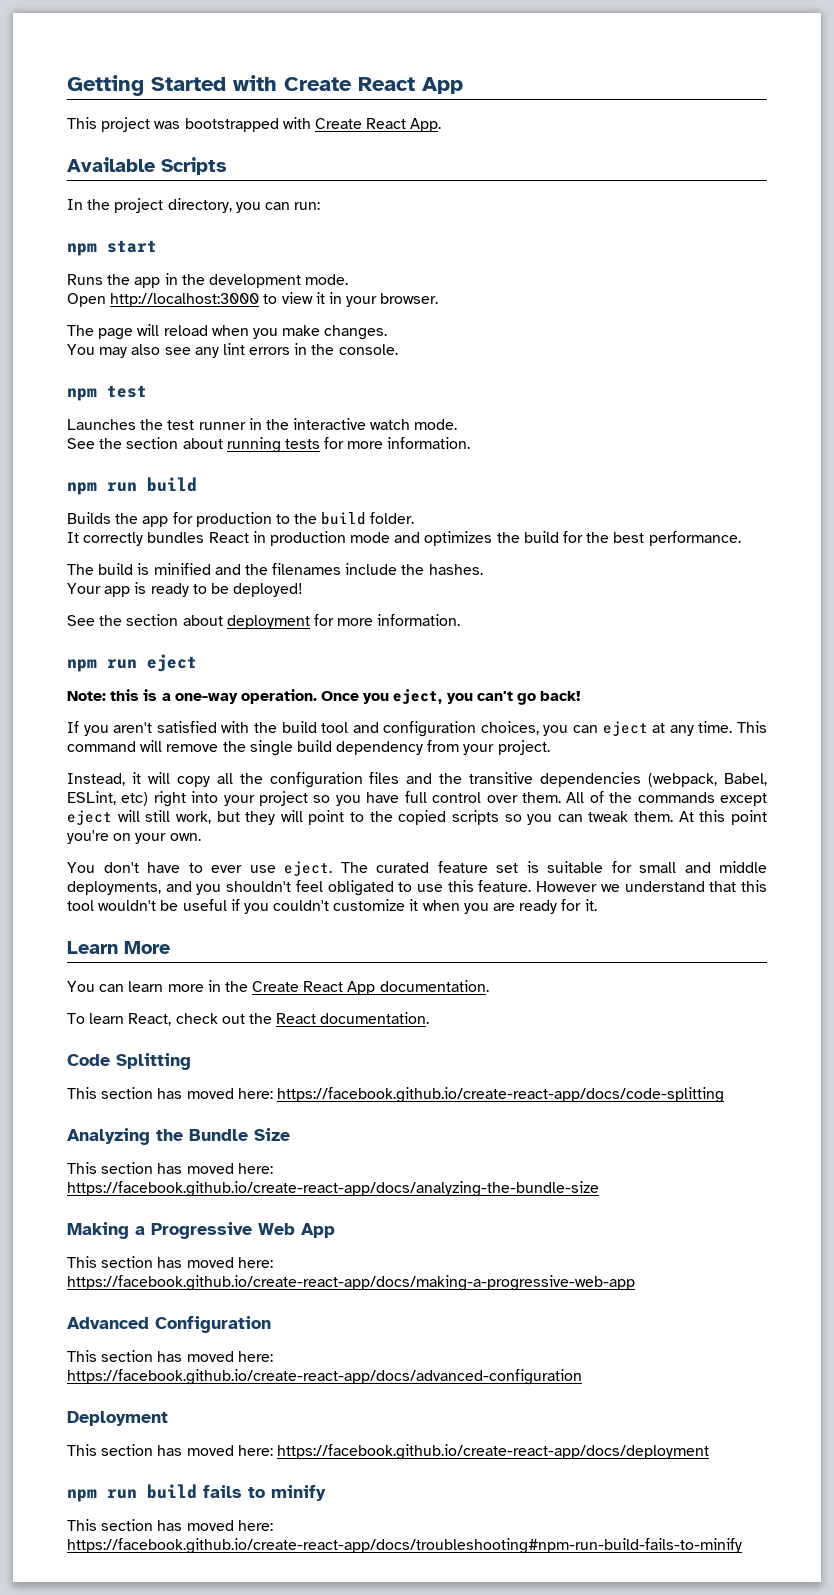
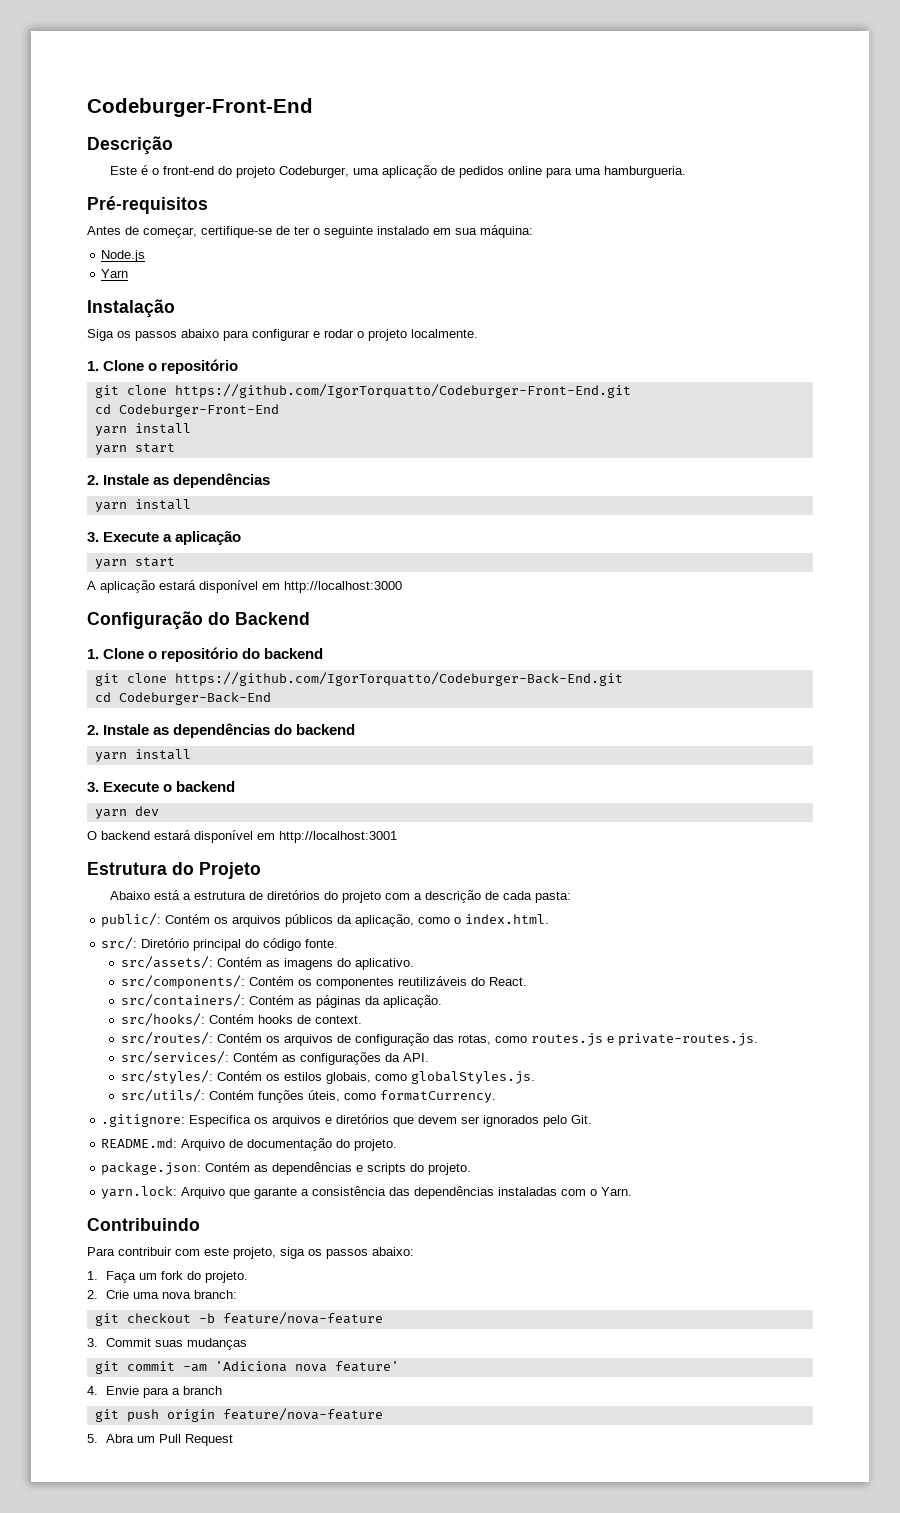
[67,75,463,96] [67,117,442,132] [67,157,227,175] [67,198,321,213] [67,240,157,256] [67,273,349,288] [67,292,439,307] [67,324,388,340] [67,343,398,358] [67,385,147,401] [67,418,458,430] [67,437,471,453] [67,477,197,495] [67,512,415,527] [67,531,741,546] [67,563,483,575] [67,582,304,597] [67,614,461,629] [67,654,197,672] [67,689,582,705] [67,721,768,737] [67,740,550,756] [67,772,767,788] [67,791,767,807] [67,810,768,825] [67,830,201,844] [67,861,767,876] [67,880,767,896] [67,899,597,914] [67,941,170,954] [67,980,489,995] [67,1012,430,1026] [67,1053,191,1070] [67,1087,724,1103] [67,1128,290,1145] [67,1162,273,1174] [67,1181,599,1197] [67,1222,335,1239] [67,1256,273,1268] [67,1275,635,1291] [67,1316,271,1333] [67,1350,273,1362] [67,1369,582,1385] [67,1411,168,1426] [67,1444,709,1460] [67,1484,326,1502] [67,1519,273,1531] [67,1538,742,1554] Getting Started with Create React App // This project was bootstrapped with Create React App. // Available Scripts // In the project directory, you can run: // npm start // Runs the app in the development mode. // Open http://localhost:3000 to view it in your browser. // The page will reload when you make changes. // You may also see any lint errors in the console. // npm test // Launches the test runner in the interactive watch mode. // See the section about running tests for more information. // npm run build // Builds the app for production to the build folder. // It correctly bundles React in production mode and optimizes the build for the best performance. // The build is minified and the filenames include the hashes. // Your app is ready to be deployed! // See the section about deployment for more information. // npm run eject // Note: this is a one-way operation. Once you eject, you can't go back! // If you aren't satisfied with the build tool and configuration choices, you can eject at any time. This command will remove the single build dependency from your project. // Instead, it will copy all the configuration files and the transitive dependencies (webpack, Babel, ESLint, etc) right into your project so you have full control over them. All of the commands except eject will still work, but they will point to the copied scripts so you can tweak them. At this point you're on your own. // You don't have to ever use eject. The curated feature set is suitable for small and middle deployments, and you shouldn't feel obligated to use this feature. However we understand that this tool wouldn't be useful if you couldn't customize it when you are ready for it. // Learn More // You can learn more in the Create React App documentation. // To learn React, check out the React documentation. // Code Splitting // This section has moved here: https://facebook.github.io/create-react-app/docs/code-splitting // Analyzing the Bundle Size // This section has moved here: https://facebook.github.io/create-react-app/docs/analyzing-the-bundle-size // Making a Progressive Web App // This section has moved here: https://facebook.github.io/create-react-app/docs/making-a-progressive-web-app // Advanced Configuration // This section has moved here: https://facebook.github.io/create-react-app/docs/advanced-configuration // Deployment // This section has moved here: https://facebook.github.io/create-react-app/docs/deployment // npm run build fails to minify // This section has moved here: https://facebook.github.io/create-react-app/docs/troubleshooting#npm-run-build-fails-to-minify -> [87,98,313,117] [87,136,173,155] [110,165,687,178] [87,196,208,214] [87,225,533,238] [101,250,146,262] [101,269,129,278] [87,299,175,318] [87,329,478,341] [87,359,239,374] [94,384,631,398] [94,404,279,417] [94,423,191,436] [94,443,175,455] [87,473,271,488] [94,499,191,512] [87,530,242,545] [94,557,175,569] [87,580,402,593] [87,611,310,630] [87,647,324,662] [94,672,623,686] [94,692,271,705] [87,723,356,738] [94,749,191,762] [87,781,236,792] [94,806,159,819] [87,830,397,843] [87,862,261,879] [110,890,572,903] [101,913,550,927] [101,937,339,951] [120,956,414,970] [120,975,527,989] [120,994,442,1008] [120,1013,362,1026] [120,1032,758,1046] [120,1051,429,1065] [120,1070,535,1084] [120,1089,496,1103] [101,1114,593,1127] [101,1138,398,1151] [101,1162,472,1175] [101,1186,633,1199] [87,1218,200,1231] [87,1247,414,1259] [87,1271,249,1283] [87,1290,238,1299] [94,1312,383,1326] [87,1338,248,1350] [94,1361,399,1374] [87,1386,223,1398] [94,1408,383,1422] [87,1434,234,1446] Codeburger-Front-End // Descrição // Este é o front-end do projeto Codeburger, uma aplicação de pedidos online para uma hamburgueria. // Pré-requisitos // Antes de começar, certifique-se de ter o seguinte instalado em sua máquina: // Node.js // Yarn // Instalação // Siga os passos abaixo para configurar e rodar o projeto localmente. // 1. Clone o repositório // git clone https://github.com/IgorTorquatto/Codeburger-Front-End.git // cd Codeburger-Front-End // yarn install // yarn start // 2. Instale as dependências // yarn install // 3. Execute a aplicação // yarn start // A aplicação estará disponível em http://localhost:3000 // Configuração do Backend // 1. Clone o repositório do backend // git clone https://github.com/IgorTorquatto/Codeburger-Back-End.git // cd Codeburger-Back-End // 2. Instale as dependências do backend // yarn install // 3. Execute o backend // yarn dev // O backend estará disponível em http://localhost:3001 // Estrutura do Projeto // Abaixo está a estrutura de diretórios do projeto com a descrição de cada pasta: // public/: Contém os arquivos públicos da aplicação, como o index.html. // src/: Diretório principal do código fonte. // src/assets/: Contém as imagens do aplicativo. // src/components/: Contém os componentes reutilizáveis do React. // src/containers/: Contém as páginas da aplicação. // src/hooks/: Contém hooks de context. // src/routes/: Contém os arquivos de configuração das rotas, como routes.js e private-routes.js. // src/services/: Contém as configurações da API. // src/styles/: Contém os estilos globais, como globalStyles.js. // src/utils/: Contém funções úteis, como formatCurrency. // .gitignore: Especifica os arquivos e diretórios que devem ser ignorados pelo Git. // README.md: Arquivo de documentação do projeto. // package.json: Contém as dependências e scripts do projeto. // yarn.lock: Arquivo que garante a consistência das dependências instaladas com o Yarn. // Contribuindo // Para contribuir com este projeto, siga os passos abaixo: // 1. Faça um fork do projeto. // 2. Crie uma nova branch: // git checkout -b feature/nova-feature // 3. Commit suas mudanças // git commit -am 'Adiciona nova feature' // 4. Envie para a branch // git push origin feature/nova-feature // 5. Abra um Pull Request

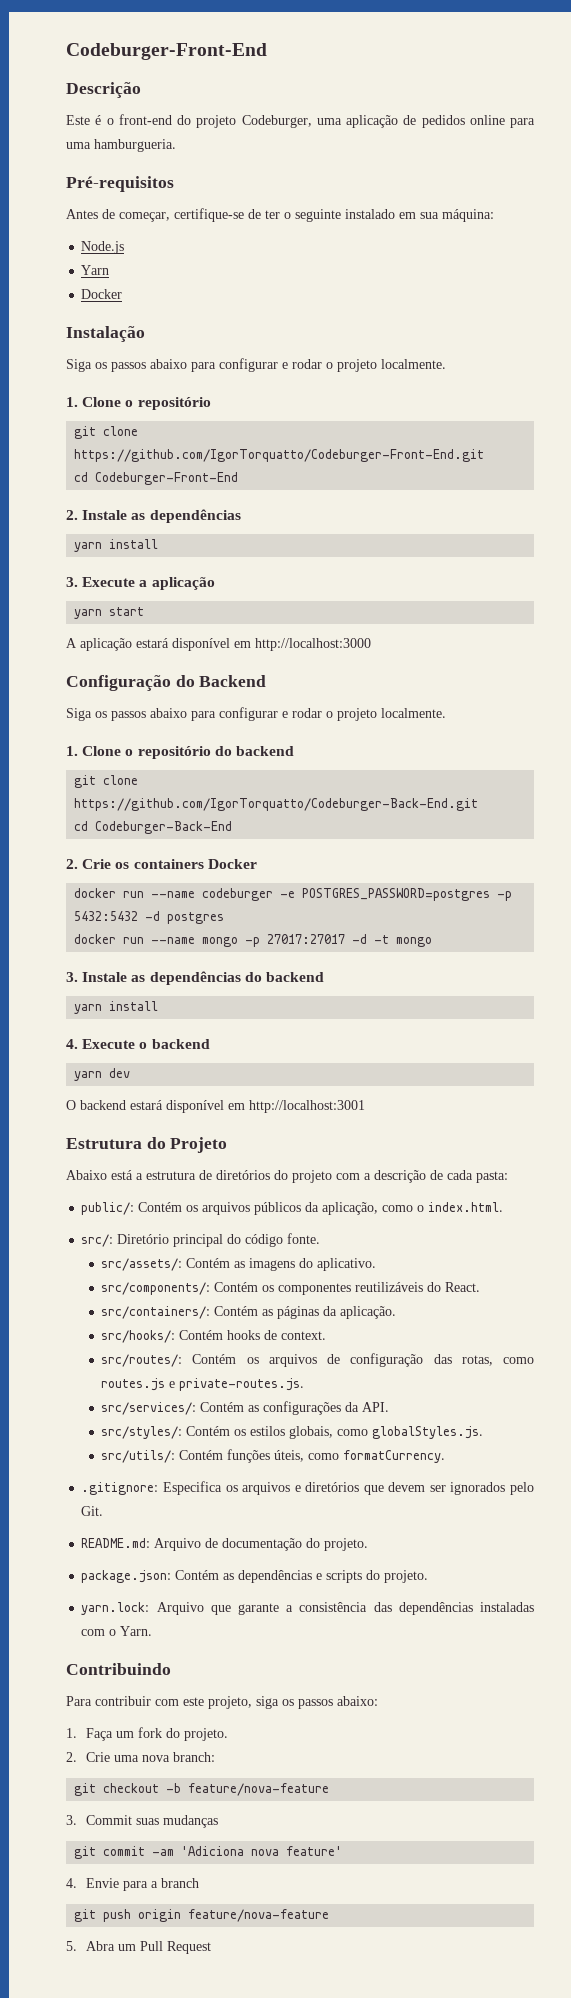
(129, 273) none -> [81,289,123,299] // Docker
[94,423,191,436] [94,443,175,455] // yarn install // yarn start -> (239, 478) none
(310, 618) none -> [66,707,446,721] // Siga os passos abaixo para configurar e rodar o projeto localmente.
(99, 730) none -> [82,859,257,869] [74,888,513,901] [74,911,225,924] [74,934,433,947] [66,972,78,982] Crie os containers Docker // docker run --name codeburger -e POSTGRES_PASSWORD=postgres -p 5432:5432 -d postgres // docker run --name mongo -p 27017:27017 -d -t mongo // 3.
[87,782,99,792] 3. -> [66,1039,78,1049] 4.

